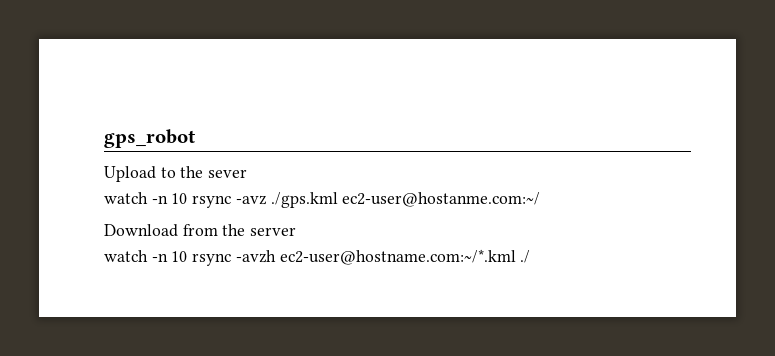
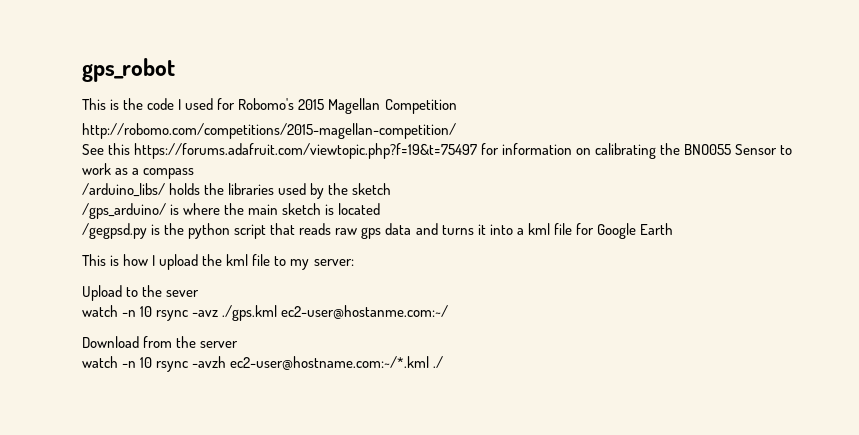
(195, 138) none -> [82,98,457,114] [82,123,456,139] [82,143,793,159] [82,163,195,179] [82,183,392,199] [82,203,381,219] [82,223,673,239] [82,254,354,270] // This is the code I used for Robomo's 2015 Magellan Competition // http://robomo.com/competitions/2015-magellan-competition/ // See this https://forums.adafruit.com/viewtopic.php?f=19&t=75497 for information on calibrating the BNO055 Sensor to work as a compass // /arduino_libs/ holds the libraries used by the sketch // /gps_arduino/ is where the main sketch is located // /gegpsd.py is the python script that reads raw gps data and turns it into a kml file for Google Earth // This is how I upload the kml file to my server:

